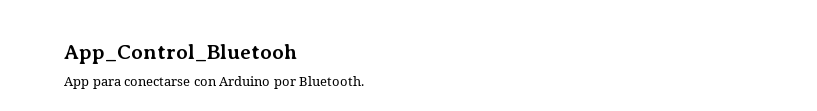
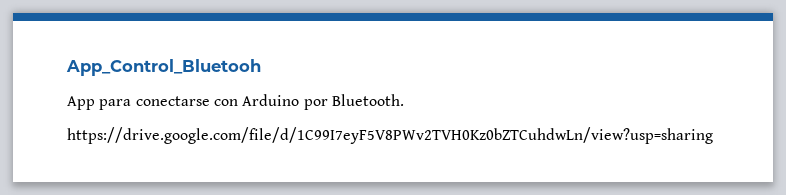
(365, 81) none -> [67,127,713,144] // https://drive.google.com/file/d/1C99I7eyF5V8PWv2TVH0Kz0bZTCuhdwLn/view?usp=sharing

